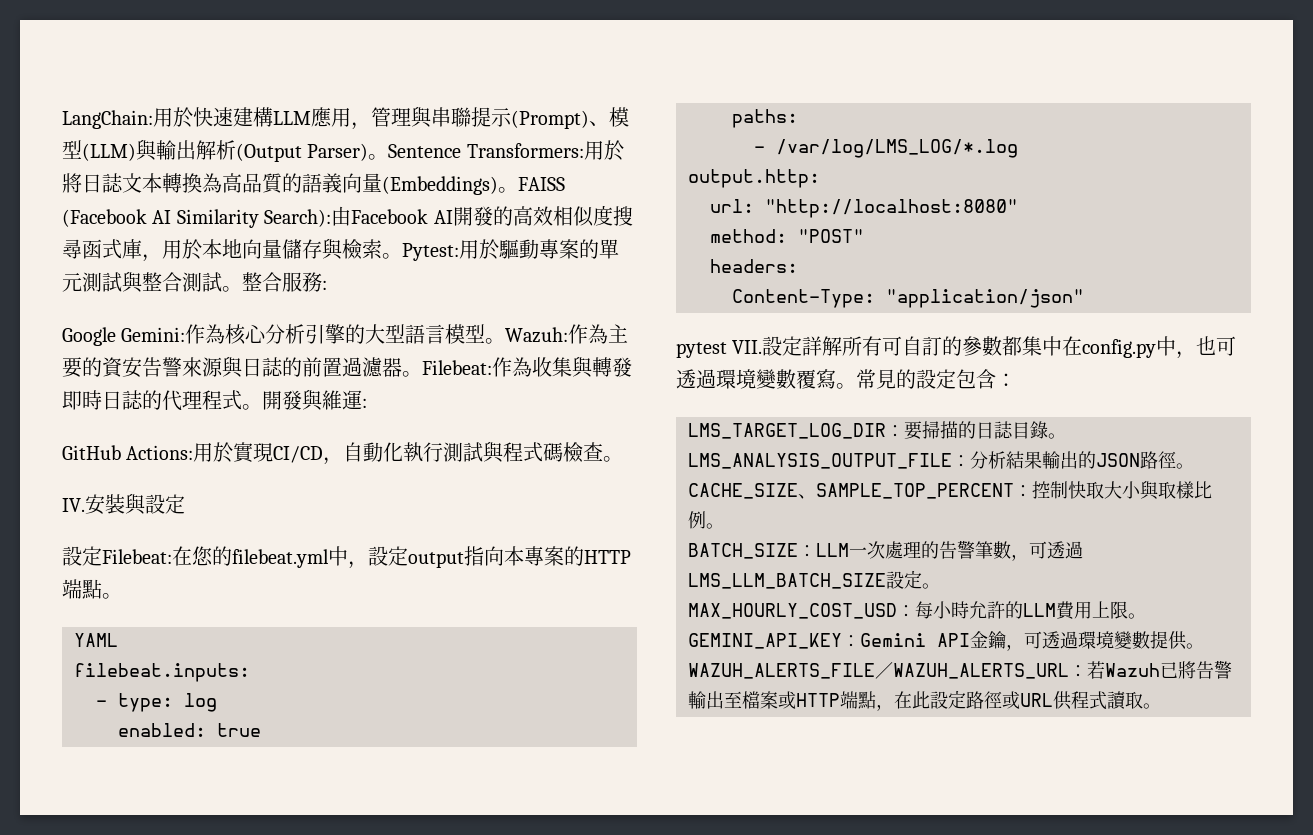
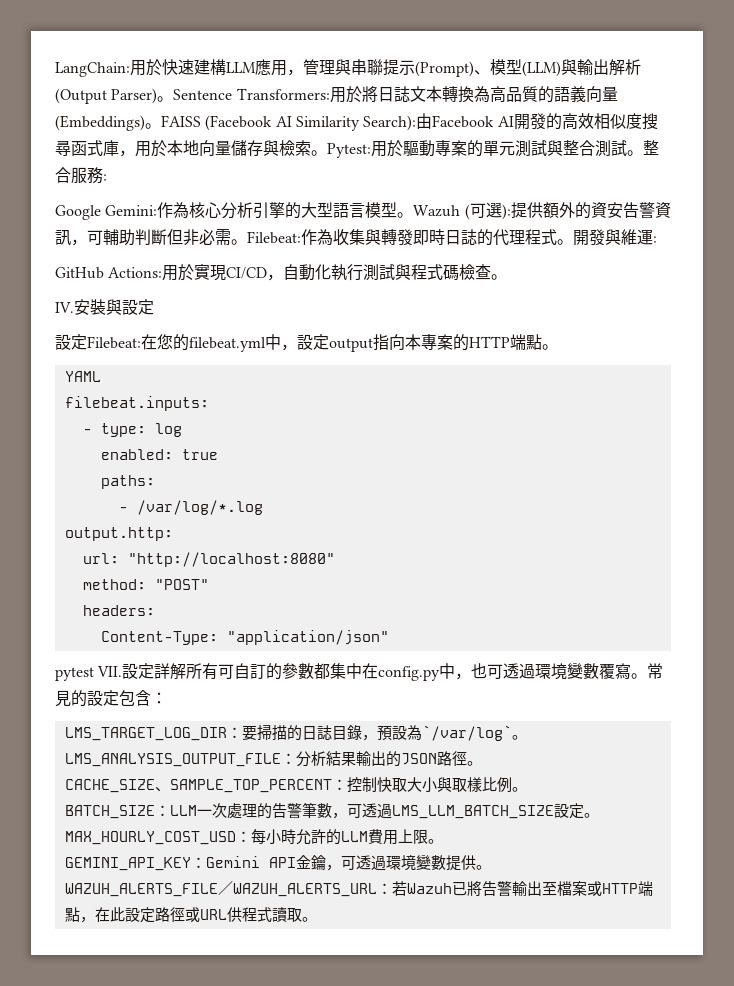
[505,324,629,344] [62,356,402,378] Wazuh:作為主要的資安告警來源與日誌的前置過濾器 -> [413,202,671,220] [55,229,231,246] Wazuh (可選):提供額外的資安告警資訊，可輔助判斷但非必需
[776,139,1018,158] /var/log/LMS_LOG/*.log -> [136,500,263,515] /var/log/*.log
(1048, 430) none -> [361,725,512,741] ，預設為`/var/log`

